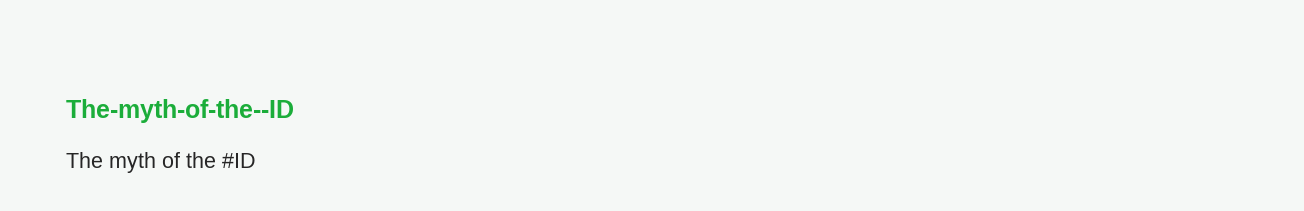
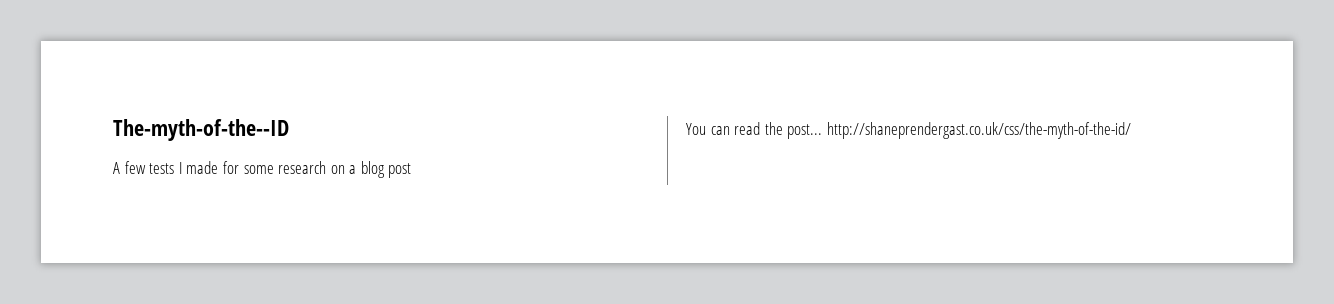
[66,152,256,173] The myth of the #ID -> [113,161,412,178] [686,122,1131,139] A few tests I made for some research on a blog post // You can read the post... http://shaneprendergast.co.uk/css/the-myth-of-the-id/

